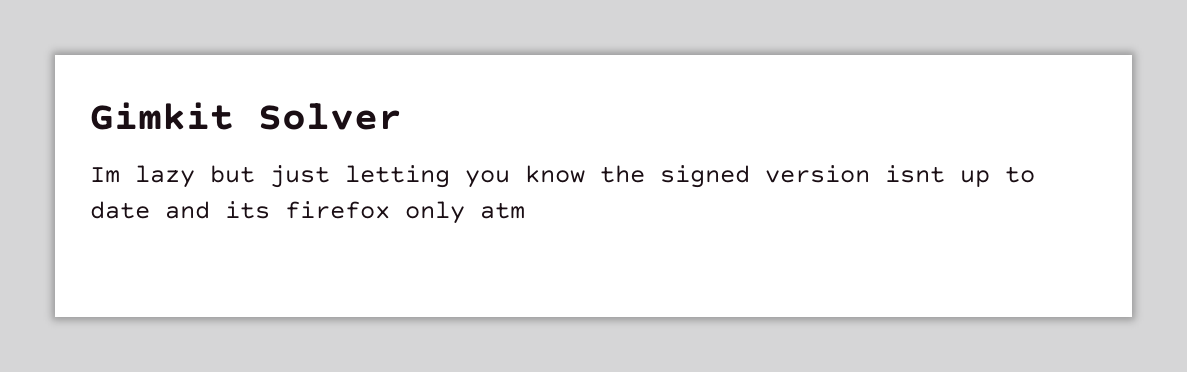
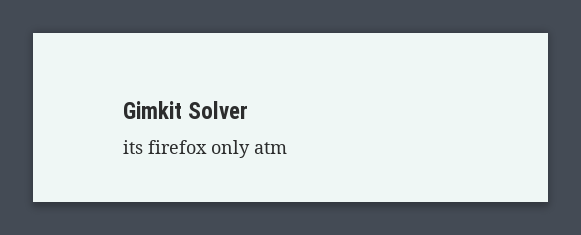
[90,165,1035,188] [90,201,210,219] Im lazy but just letting you know the signed version isnt up to date and -> (249, 110) none

